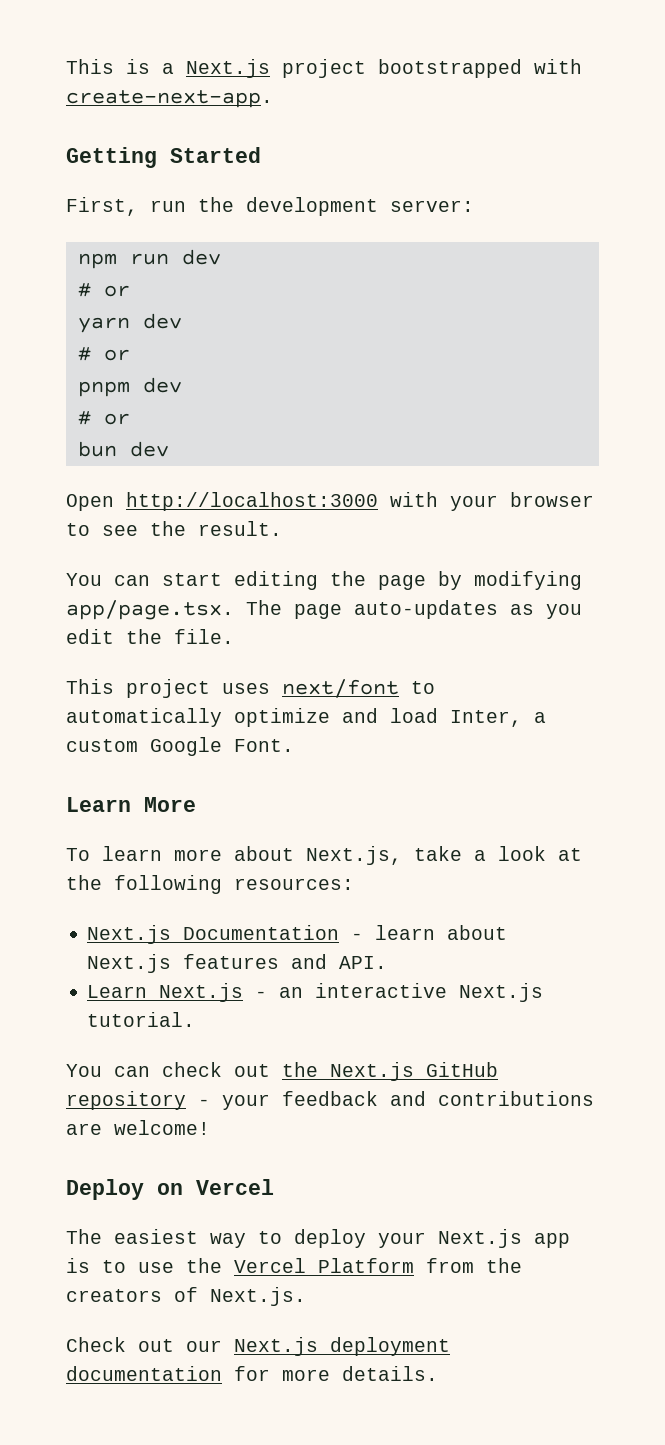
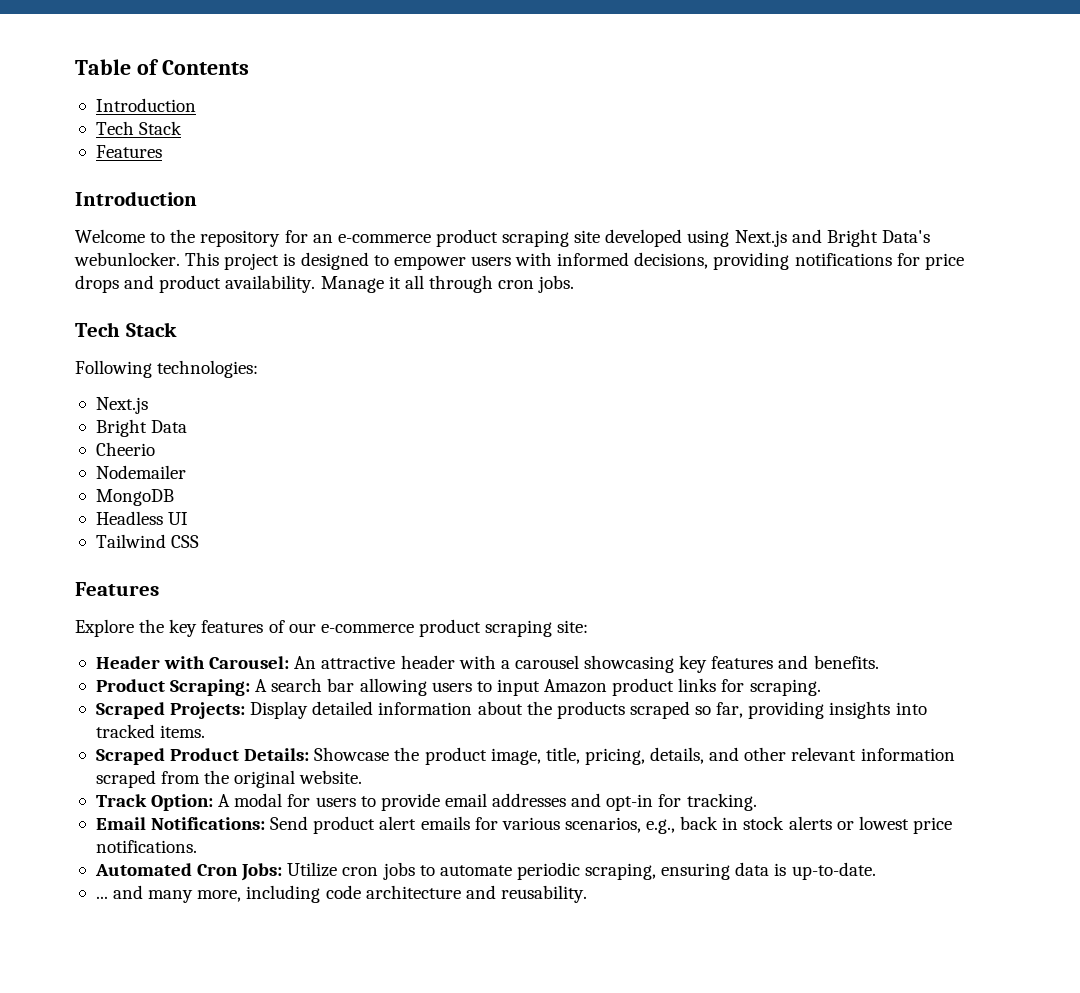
[66,59,582,78] [66,90,273,108] [66,147,261,168] [66,197,474,216] [77,249,221,269] [77,283,130,297] [77,313,182,333] [77,347,130,361] [77,377,182,397] [77,411,130,425] [77,441,169,457] [66,492,594,511] [66,521,282,536] [66,571,582,590] [66,600,582,620] [66,629,234,644] [66,679,435,698] [66,708,546,727] [66,737,294,756] [66,797,196,812] [66,846,582,865] [66,875,354,894] [87,925,508,944] [87,954,388,973] [87,983,544,1002] [87,1012,196,1027] [66,1062,498,1081] [66,1091,594,1110] [66,1120,210,1135] [66,1179,274,1200] [66,1229,570,1248] [66,1258,522,1273] [66,1287,306,1306] [66,1337,450,1356] [66,1366,438,1381] This is a Next.js project bootstrapped with create-next-app. // Getting Started // First, run the development server: // npm run dev // # or // yarn dev // # or // pnpm dev // # or // bun dev // Open http://localhost:3000 with your browser to see the result. // You can start editing the page by modifying app/page.tsx. The page auto-updates as you edit the file. // This project uses next/font to automatically optimize and load Inter, a custom Google Font. // Learn More // To learn more about Next.js, take a look at the following resources: // Next.js Documentation - learn about Next.js features and API. // Learn Next.js - an interactive Next.js tutorial. // You can check out the Next.js GitHub repository - your feedback and contributions are welcome! // Deploy on Vercel // The easiest way to deploy your Next.js app is to use the Vercel Platform from the creators of Next.js. // Check out our Next.js deployment documentation for more details. -> [75,59,249,75] [95,98,196,112] [95,121,183,135] [95,145,162,158] [75,191,197,206] [75,229,930,247] [74,252,964,270] [75,275,575,293] [75,322,177,337] [75,360,259,378] [95,397,148,414] [95,419,188,437] [95,442,155,456] [95,465,186,479] [95,489,174,506] [95,511,189,525] [95,534,200,548] [75,582,159,596] [75,619,589,637] [95,655,879,673] [95,678,821,696] [95,701,927,719] [95,724,206,738] [95,747,955,765] [95,770,363,788] [95,793,757,811] [95,816,952,834] [95,840,197,853] [94,862,876,881] [95,885,587,903] Table of Contents // Introduction // Tech Stack // Features // Introduction // Welcome to the repository for an e-commerce product scraping site developed using Next.js and Bright Data's webunlocker. This project is designed to empower users with informed decisions, providing notifications for price drops and product availability. Manage it all through cron jobs. // Tech Stack // Following technologies: // Next.js // Bright Data // Cheerio // Nodemailer // MongoDB // Headless UI // Tailwind CSS // Features // Explore the key features of our e-commerce product scraping site: // Header with Carousel: An attractive header with a carousel showcasing key features and benefits. // Product Scraping: A search bar allowing users to input Amazon product links for scraping. // Scraped Projects: Display detailed information about the products scraped so far, providing insights into tracked items. // Scraped Product Details: Showcase the product image, title, pricing, details, and other relevant information scraped from the original website. // Track Option: A modal for users to provide email addresses and opt-in for tracking. // Email Notifications: Send product alert emails for various scenarios, e.g., back in stock alerts or lowest price notifications. // Automated Cron Jobs: Utilize cron jobs to automate periodic scraping, ensuring data is up-to-date. // ... and many more, including code architecture and reusability.

